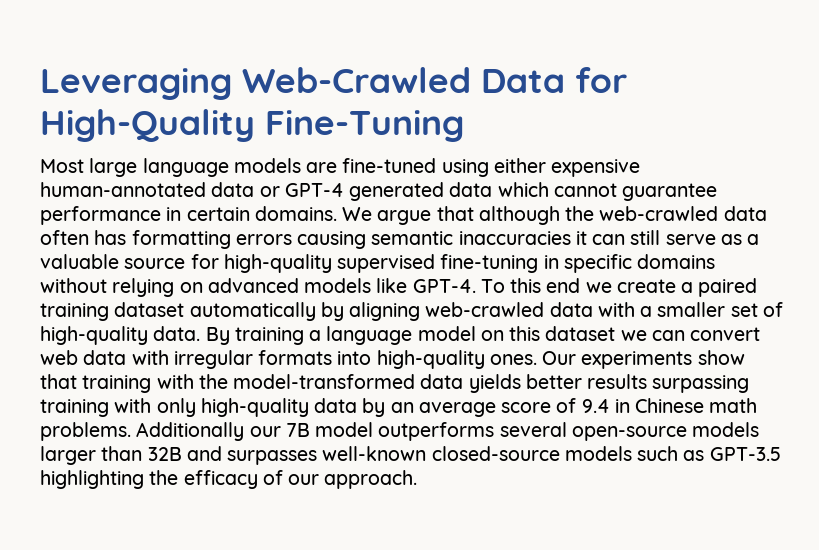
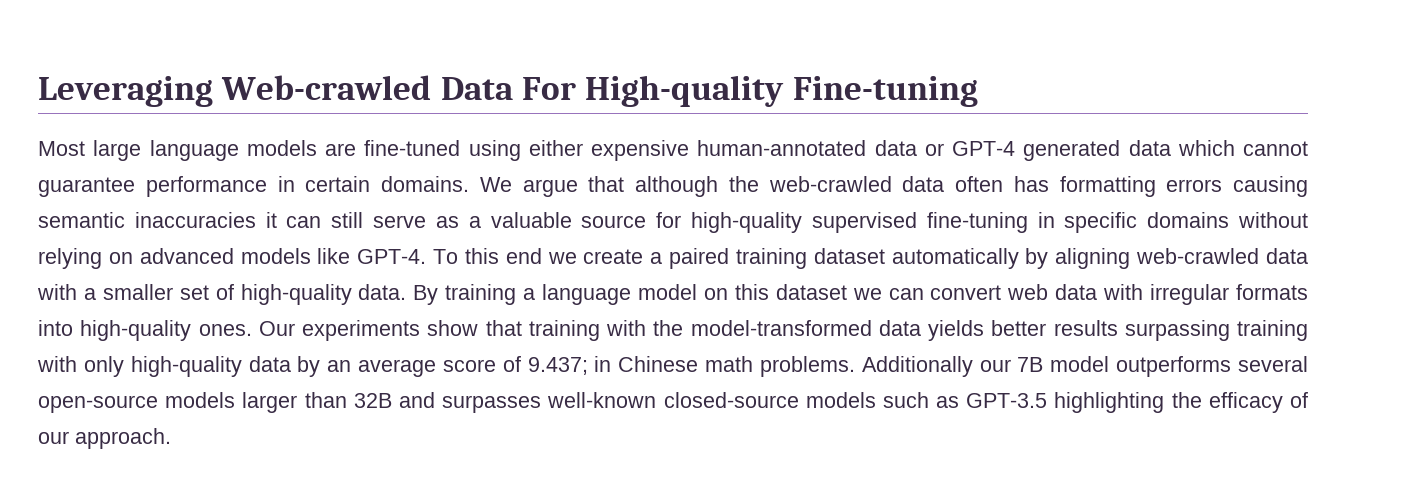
[242,67,627,93] [40,109,464,142] Web-Crawled Data for High-Quality Fine-Tuning -> [221,75,978,107] Web-crawled Data For High-quality Fine-tuning
[581,399,610,413] 9.4 -> [527,357,588,375] 9.437;

